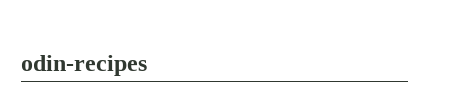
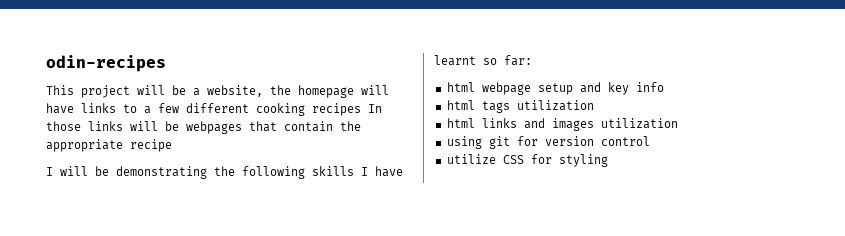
(147, 65) none -> [46,85,389,98] [46,103,382,116] [46,121,361,134] [46,139,172,152] [46,166,403,179] [434,55,532,66] [446,82,664,95] [446,100,594,113] [446,118,678,131] [446,136,650,149] [446,154,608,167] // This project will be a website, the homepage will have links to a few different cooking recipes In those links will be webpages that contain the appropriate recipe // I will be demonstrating the following skills I have learnt so far: // html webpage setup and key info // html tags utilization // html links and images utilization // using git for version control // utilize CSS for styling

